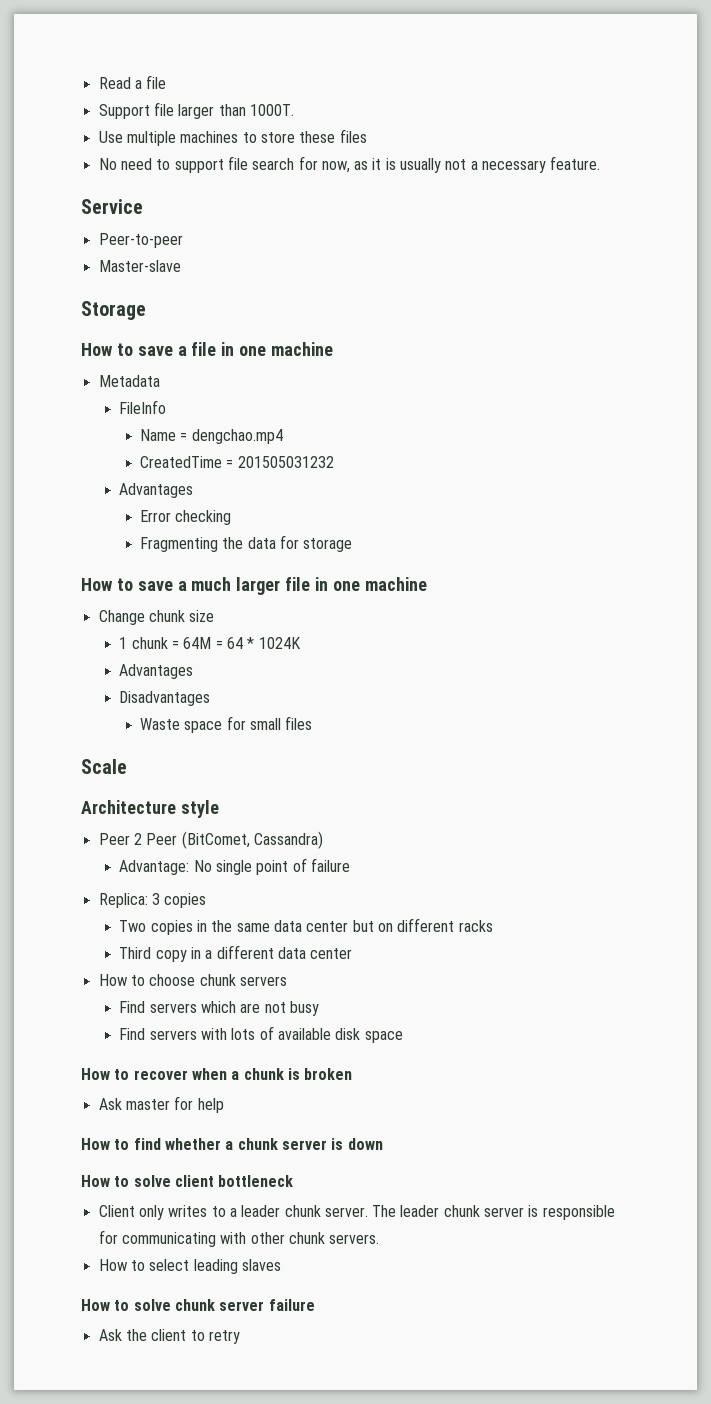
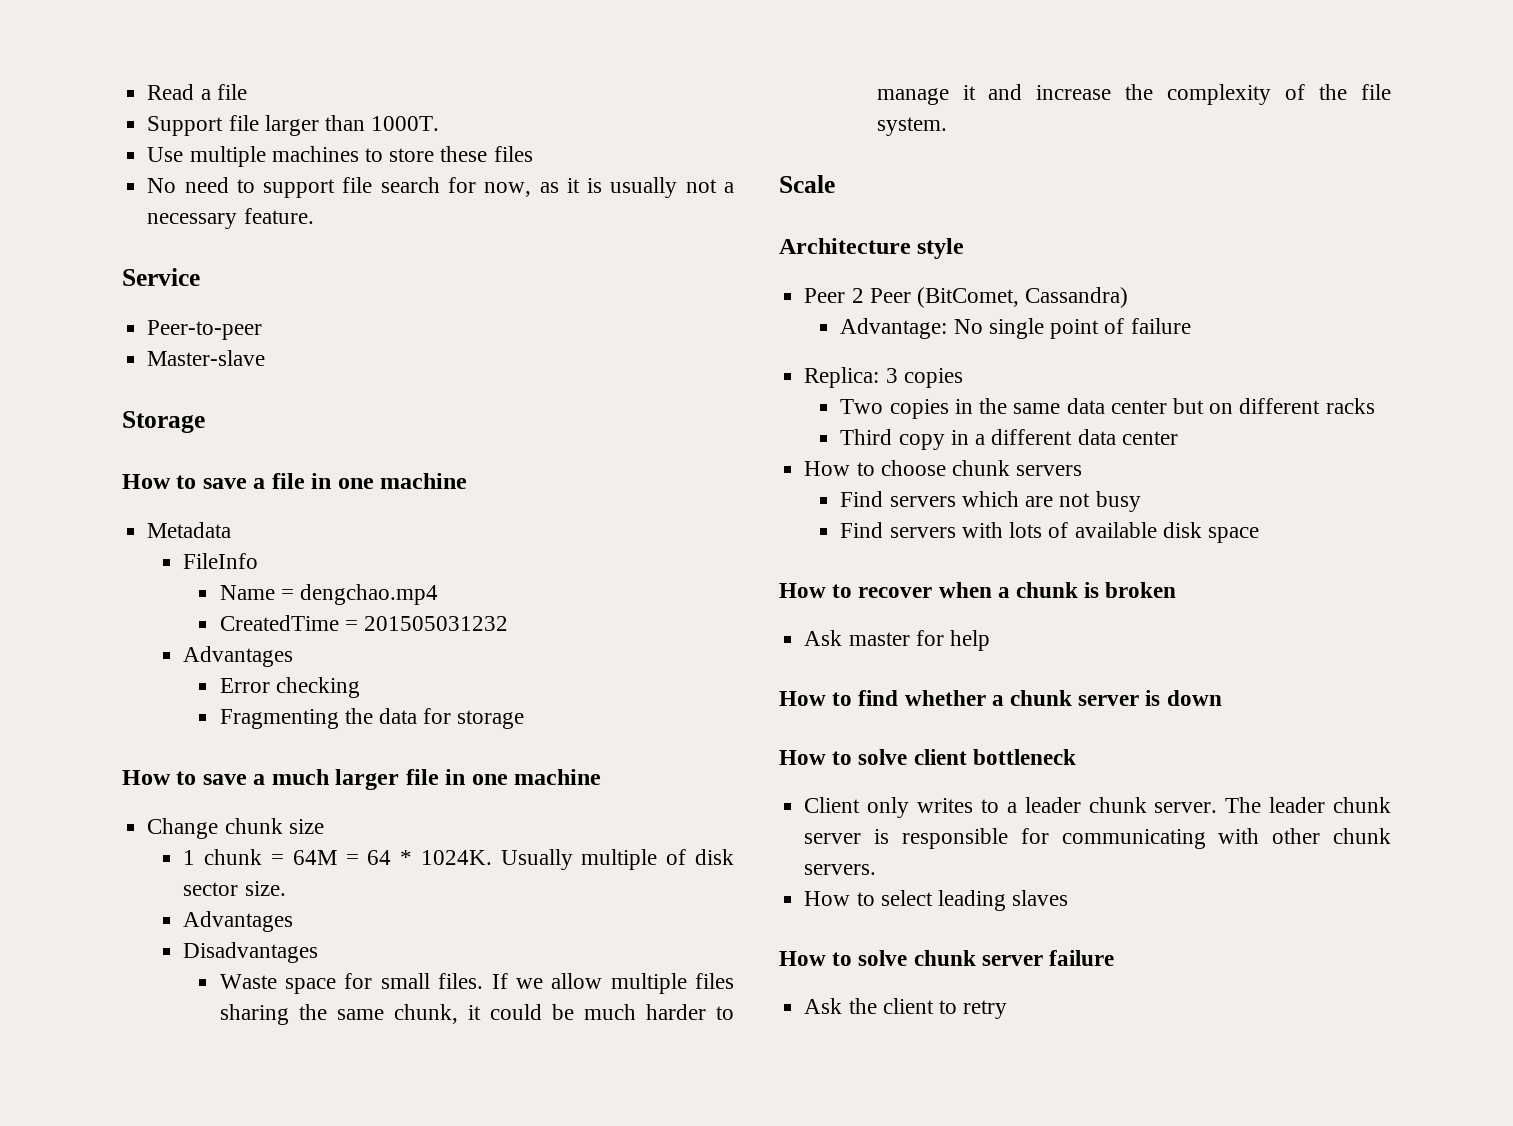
[258,637,301,649] 1024K -> [420,849,735,870] [183,881,286,896] 1024K. Usually multiple of disk sector size.
[285,716,313,730] files -> [438,973,734,994] [219,1004,734,1025] [876,84,1391,105] [876,117,947,136] files. If we allow multiple files sharing the same chunk, it could be much harder to manage it and increase the complexity of the file system.

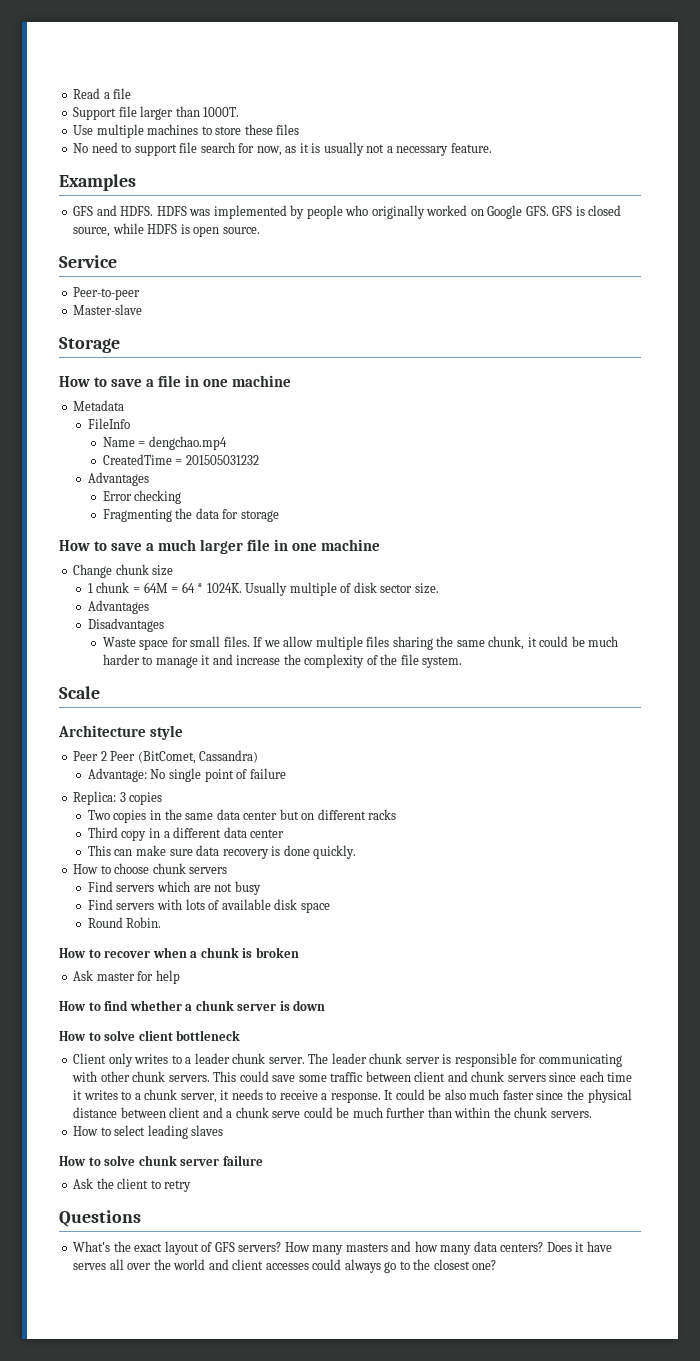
(314, 216) none -> [59,174,136,191] [73,205,622,219] [73,223,260,237] // Examples // GFS and HDFS. HDFS was implemented by people who originally worked on Google GFS. GFS is closed source, while HDFS is open source.
(1178, 438) none -> [87,845,357,859] // This can make sure data recovery is done quickly.
(1259, 535) none -> [87,917,162,928] // Round Robin.
(877, 869) none -> [213,1071,633,1082] [73,1089,632,1103] [73,1107,592,1118] This could save some traffic between client and chunk servers since each time it writes to a chunk server, it needs to receive a response. It could be also much faster since the physical distance between client and a chunk serve could be much further than within the chunk servers.
(1008, 1009) none -> [59,1210,141,1227] [73,1241,612,1255] [73,1259,497,1273] // Questions // What's the exact layout of GFS servers? How many masters and how many data centers? Does it have serves all over the world and client accesses could always go to the closest one?

